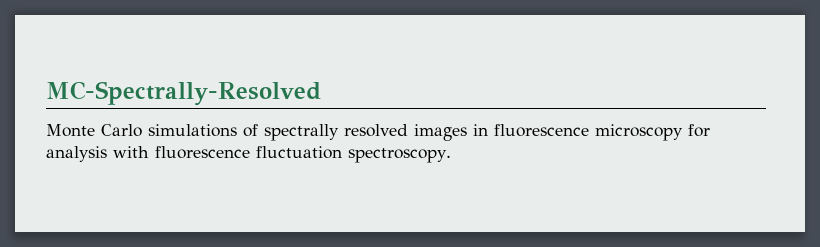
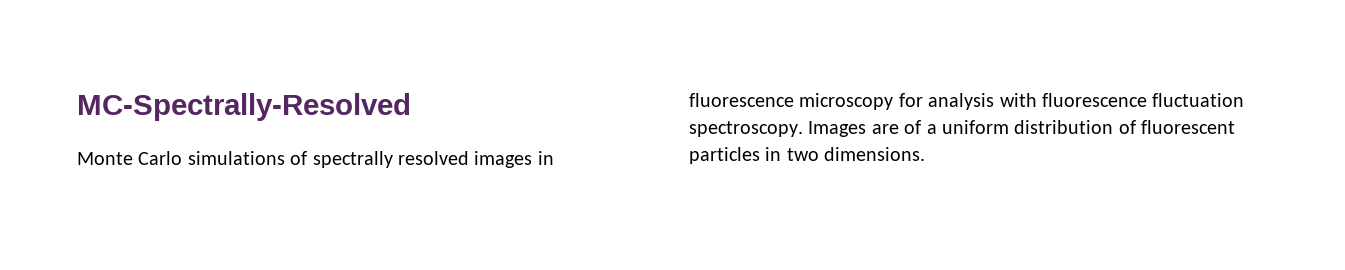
(451, 155) none -> [808,120,1236,137] [689,147,926,164] Images are of a uniform distribution of fluorescent particles in two dimensions.

